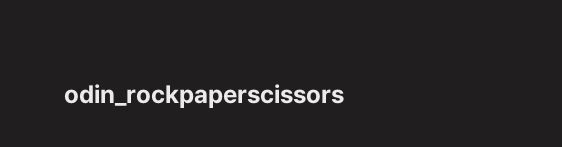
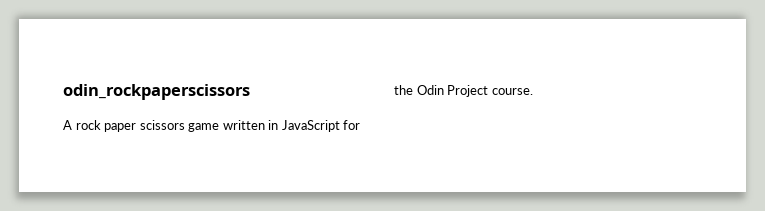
(344, 96) none -> [63,120,361,132] [394,85,533,97] // A rock paper scissors game written in JavaScript for the Odin Project course.

